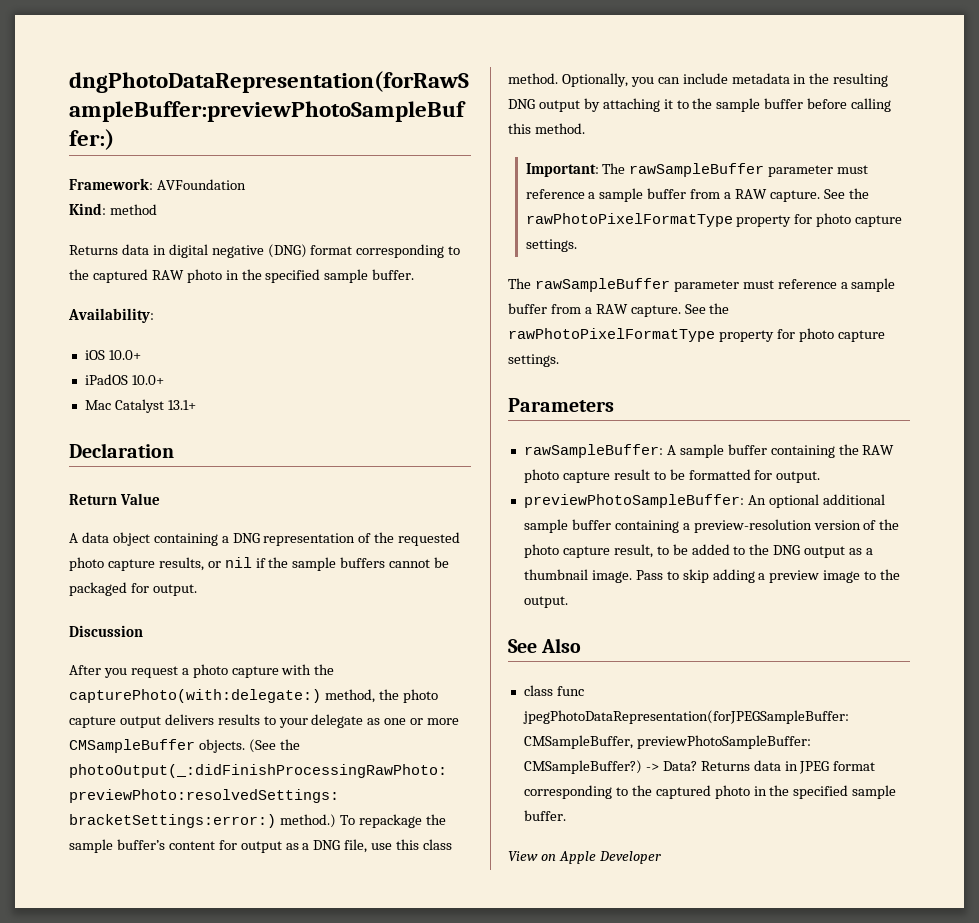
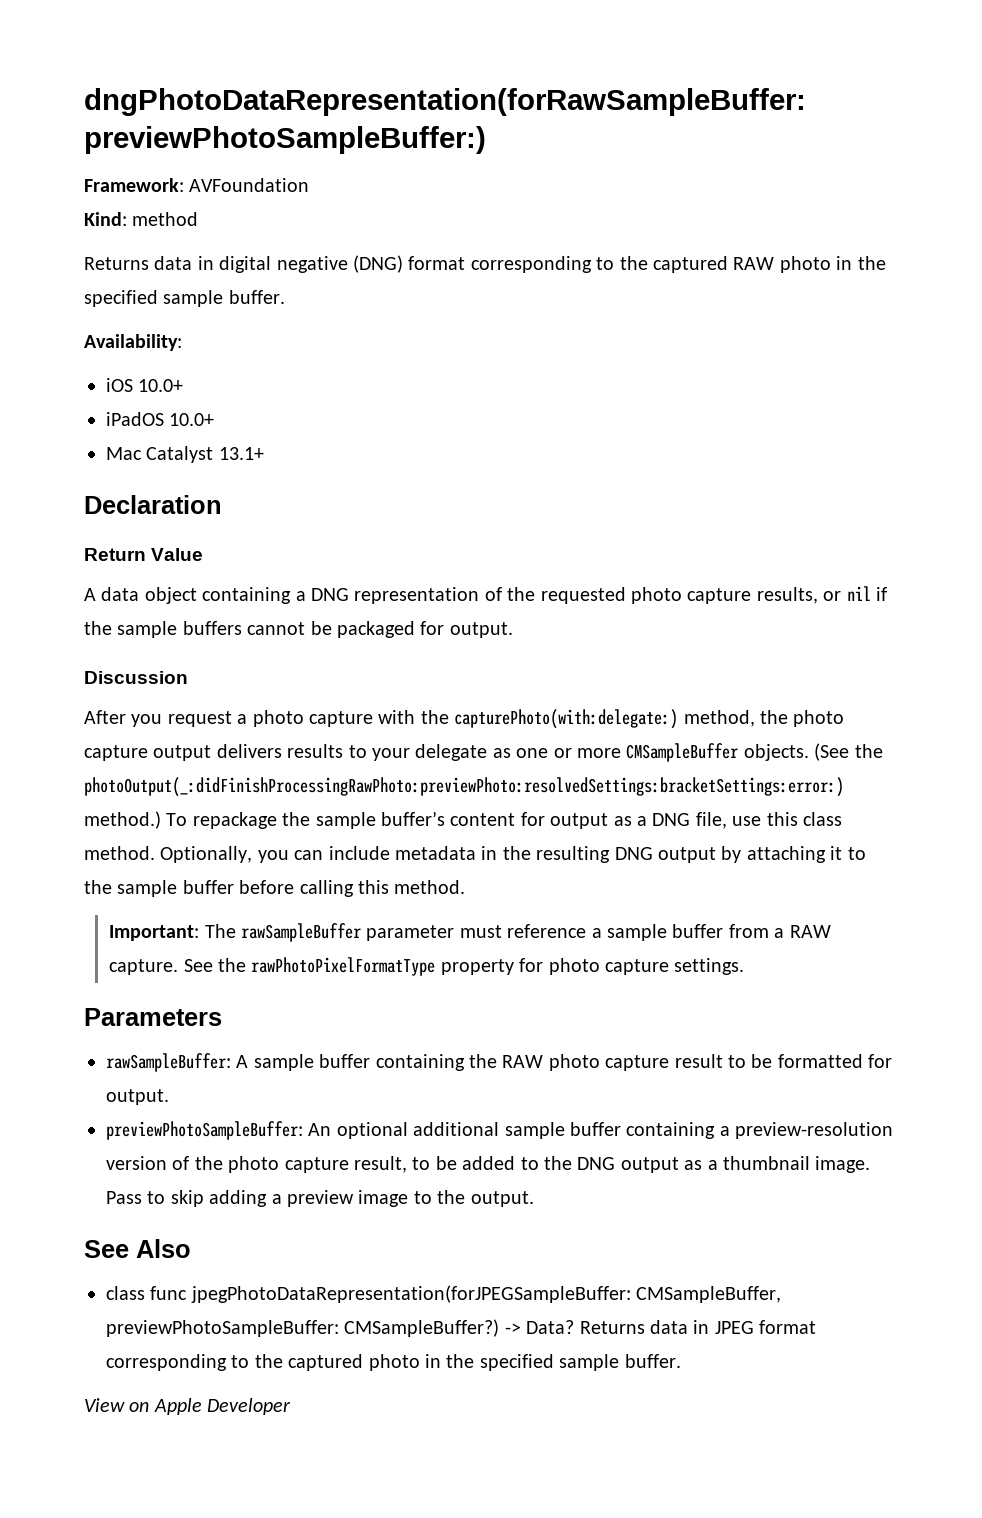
[508,278,896,292] [508,303,730,317] [508,328,885,342] [508,354,559,367] // The rawSampleBuffer parameter must reference a sample buffer from a RAW capture. See the rawPhotoPixelFormatType property for photo capture settings. -> (745, 966) none

